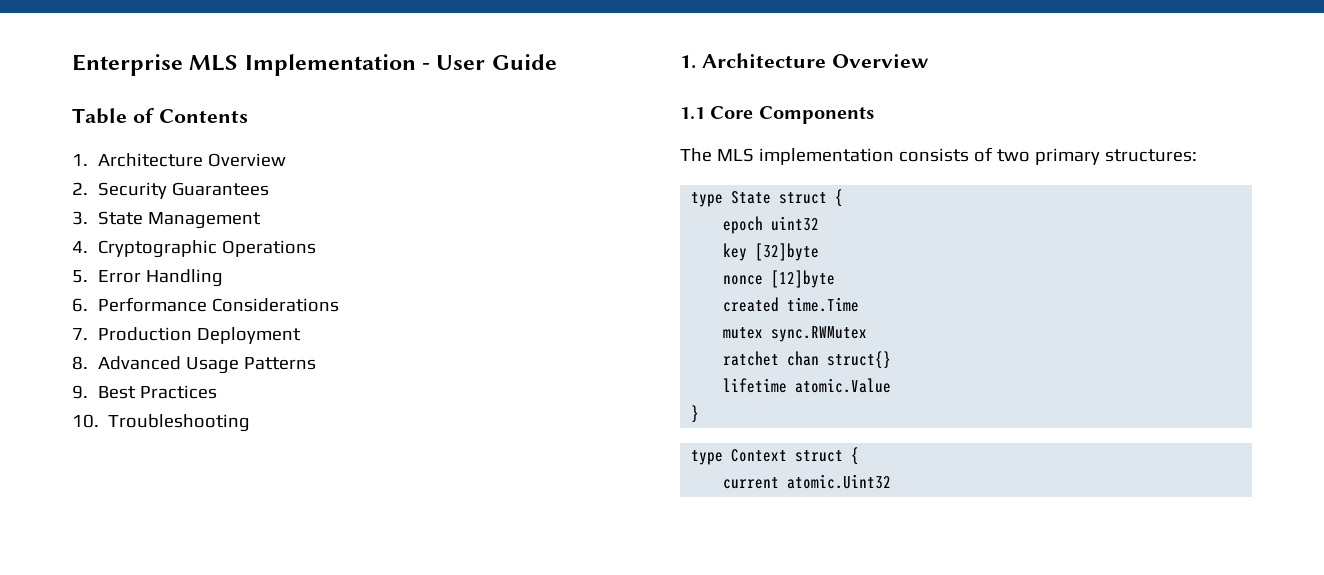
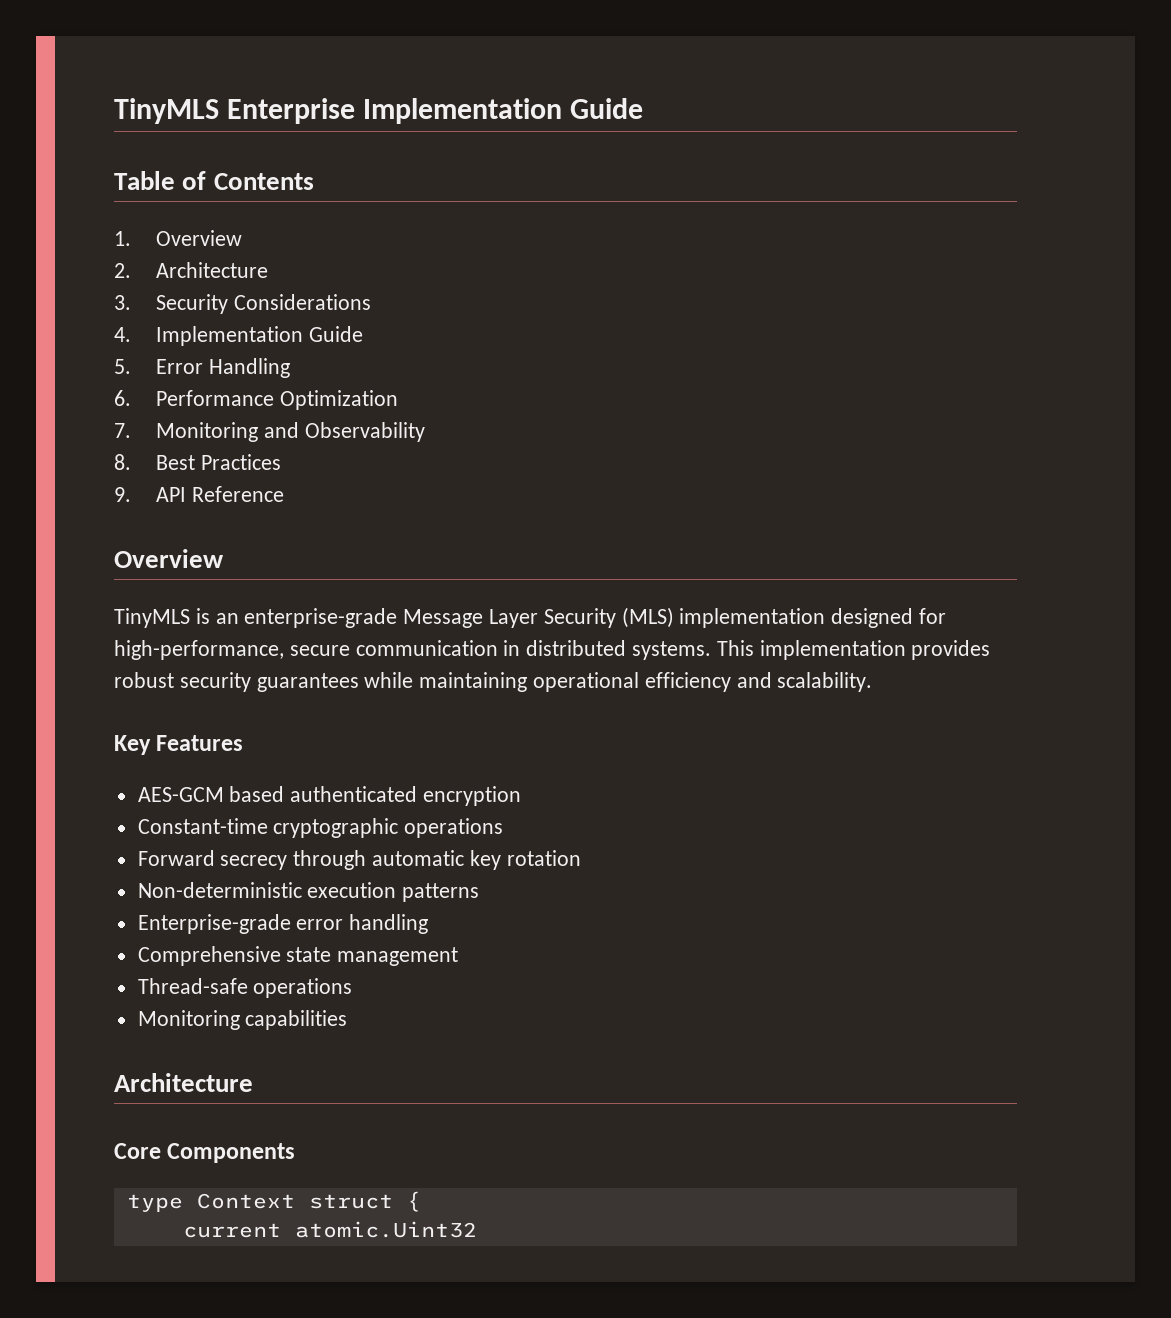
[72,54,486,76] Enterprise MLS Implementation - User -> [114,98,563,124] TinyMLS Enterprise Implementation
[98,153,204,167] Architecture -> (131, 238) none
[98,182,270,199] Security Guarantees -> [156,262,269,278] Architecture
[98,211,262,229] State Management -> [156,294,372,314] Security Considerations
[98,240,317,258] Cryptographic Operations -> [156,326,364,346] Implementation Guide
[212,298,340,312] Considerations -> [280,390,399,410] Optimization
[98,327,302,344] [72,356,317,374] [72,385,218,399] [72,414,251,432] [680,53,929,69] [680,106,874,124] [680,147,1197,165] [691,189,844,207] [723,216,820,234] [723,243,820,261] [723,270,836,288] [723,297,860,312] [723,326,868,342] [723,351,892,369] [723,378,892,393] [691,405,700,423] Production Deployment // 8. Advanced Usage Patterns // 9. Best Practices // 10. Troubleshooting // 1. Architecture Overview // 1.1 Core Components // The MLS implementation consists of two primary structures: // type State struct { // epoch uint32 // key [32]byte // nonce [12]byte // created time.Time // mutex sync.RWMutex // ratchet chan struct{} // lifetime atomic.Value // } -> [156,422,426,442] [114,454,282,470] [114,486,285,502] [114,549,224,568] [114,607,947,628] [114,640,991,660] [114,672,873,692] [114,735,244,755] [137,786,522,806] [137,818,504,838] [137,850,581,870] [137,882,480,902] [137,914,429,934] [137,946,459,966] [137,978,353,998] [137,1010,348,1030] [114,1073,253,1092] [114,1143,296,1163] Monitoring and Observability // 8. Best Practices // 9. API Reference // Overview // TinyMLS is an enterprise-grade Message Layer Security (MLS) implementation designed for high-performance, secure communication in distributed systems. This implementation provides robust security guarantees while maintaining operational efficiency and scalability. // Key Features // AES-GCM based authenticated encryption // Constant-time cryptographic operations // Forward secrecy through automatic key rotation // Non-deterministic execution patterns // Enterprise-grade error handling // Comprehensive state management // Thread-safe operations // Monitoring capabilities // Architecture // Core Components

